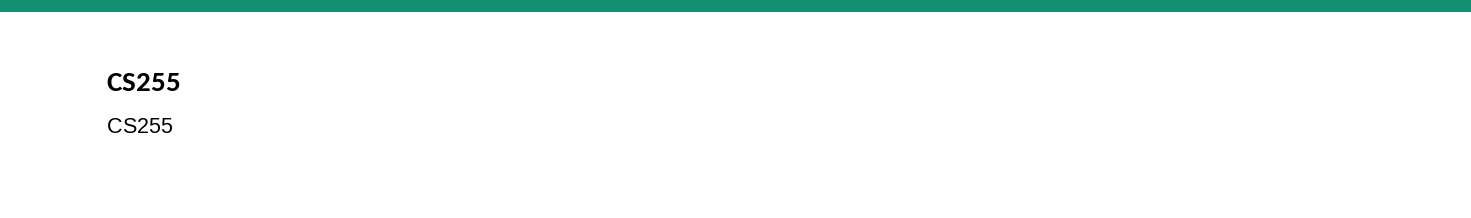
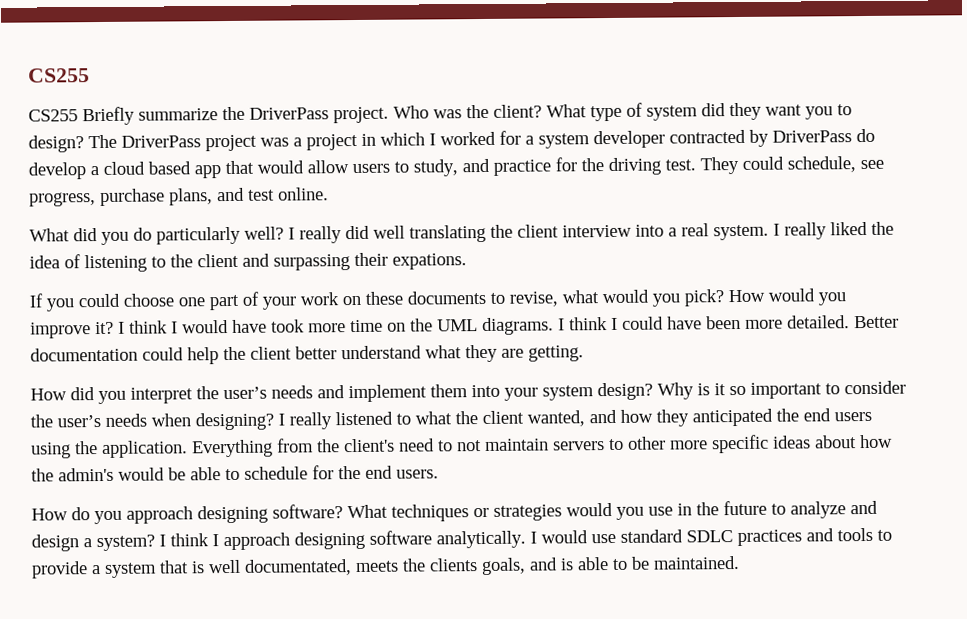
(173, 125) none -> [82,102,852,126] [28,128,875,153] [28,156,884,180] [29,187,329,207] [29,221,894,245] [29,252,467,273] [29,288,846,312] [30,315,899,339] [30,344,584,365] [30,380,906,405] [30,408,872,431] [31,434,893,459] [31,465,439,482] [31,500,878,525] [31,527,892,552] [31,556,740,579] Briefly summarize the DriverPass project. Who was the client? What type of system did they want you to design? The DriverPass project was a project in which I worked for a system developer contracted by DriverPass do develop a cloud based app that would allow users to study, and practice for the driving test. They could schedule, see progress, purchase plans, and test online. // What did you do particularly well? I really did well translating the client interview into a real system. I really liked the idea of listening to the client and surpassing their expations. // If you could choose one part of your work on these documents to revise, what would you pick? How would you improve it? I think I would have took more time on the UML diagrams. I think I could have been more detailed. Better documentation could help the client better understand what they are getting. // How did you interpret the user’s needs and implement them into your system design? Why is it so important to consider the user’s needs when designing? I really listened to what the client wanted, and how they anticipated the end users using the application. Everything from the client's need to not maintain servers to other more specific ideas about how the admin's would be able to schedule for the end users. // How do you approach designing software? What techniques or strategies would you use in the future to analyze and design a system? I think I approach designing software analytically. I would use standard SDLC practices and tools to provide a system that is well documentated, meets the clients goals, and is able to be maintained.

